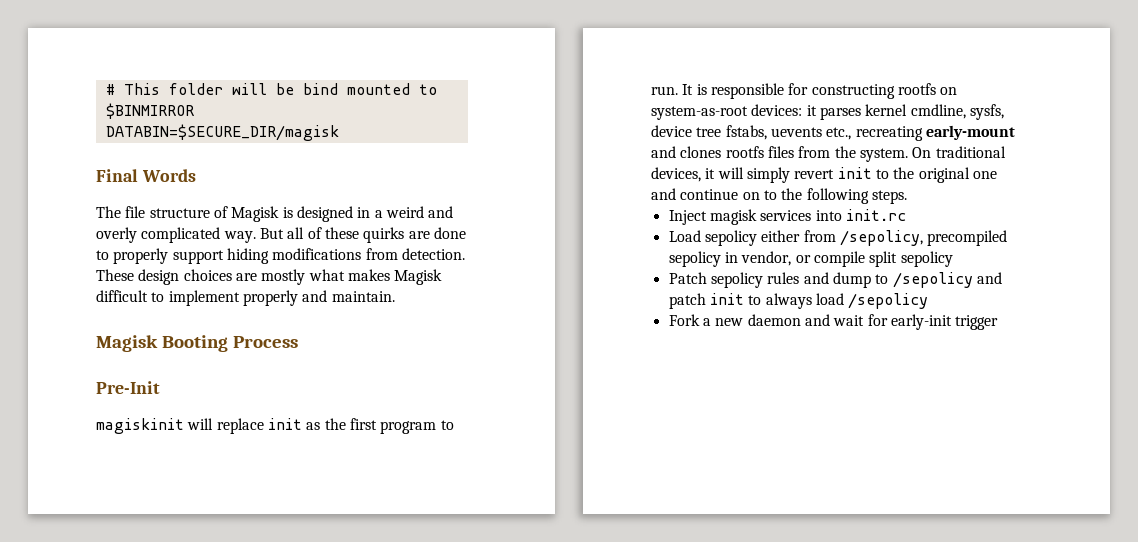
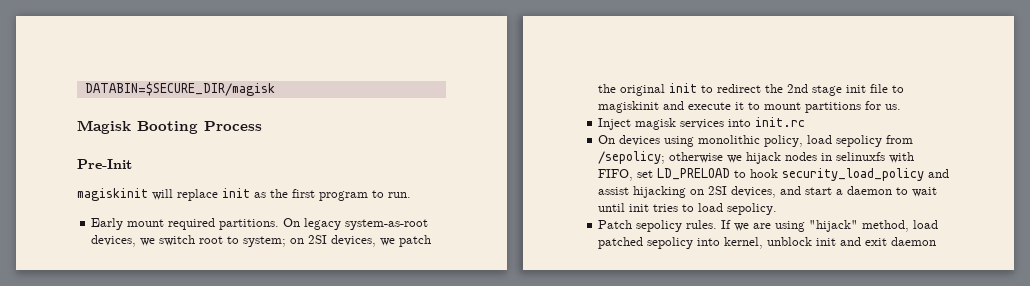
[105,83,437,95] [105,103,194,119] [105,124,339,141] [96,169,196,182] [96,206,454,222] [96,227,466,243] [96,248,465,264] [96,269,443,285] [96,290,395,306] # This folder will be bind mounted to $BINMIRROR // DATABIN=$SECURE_DIR/magisk // Final Words // The file structure of Magisk is designed in a weird and overly complicated way. But all of these quirks are done to properly support hiding modifications from detection. These design choices are mostly what makes Magisk difficult to implement properly and maintain. -> [84,82,275,96] DATABIN=$SECURE_DIR/magisk
[682,83,958,99] [651,104,1004,120] [651,125,1015,141] [651,146,1006,162] [651,167,997,183] [651,188,907,204] It is responsible for constructing rootfs on system-as-root devices: it parses kernel cmdline, sysfs, device tree fstabs, uevents etc., recreating early-mount and clones rootfs files from the system. On traditional devices, it will simply revert init to the original one and continue on to the following steps. -> [91,218,429,230] [91,235,432,247] [598,83,905,96] [598,101,902,113] // Early mount required partitions. On legacy system-as-root devices, we switch root to system; on 2SI devices, we patch the original init to redirect the 2nd stage init file to magiskinit and execute it to mount partitions for us.
[668,230,1008,246] [668,251,953,267] [668,272,1002,288] [668,293,929,309] [668,314,999,330] Load sepolicy either from /sepolicy, precompiled sepolicy in vendor, or compile split sepolicy // Patch sepolicy rules and dump to /sepolicy and patch init to always load /sepolicy // Fork a new daemon and wait for early-init trigger -> [598,135,914,147] [598,151,915,164] [598,168,950,181] [598,186,938,198] [598,203,778,215] [598,220,939,232] [598,237,937,249] On devices using monolithic policy, load sepolicy from /sepolicy; otherwise we hijack nodes in selinuxfs with FIFO, set LD_PRELOAD to hook security_load_policy and assist hijacking on 2SI devices, and start a daemon to wait until init tries to load sepolicy. // Patch sepolicy rules. If we are using "hijack" method, load patched sepolicy into kernel, unblock init and exit daemon

